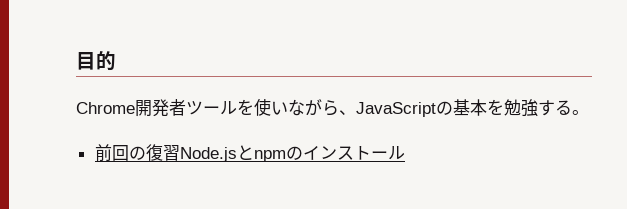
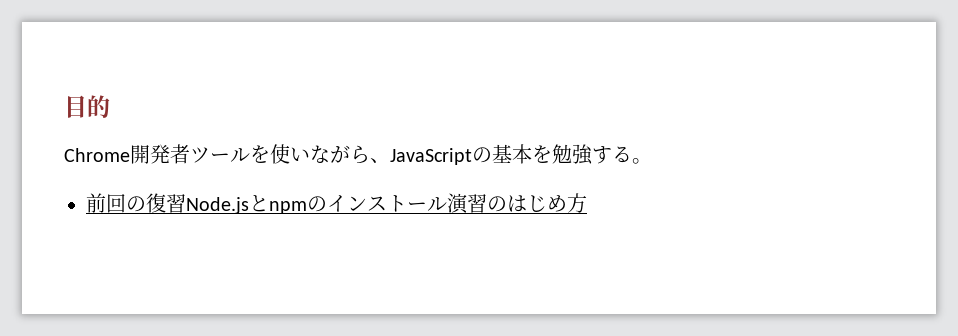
(405, 153) none -> [447,193,587,214] 演習のはじめ方

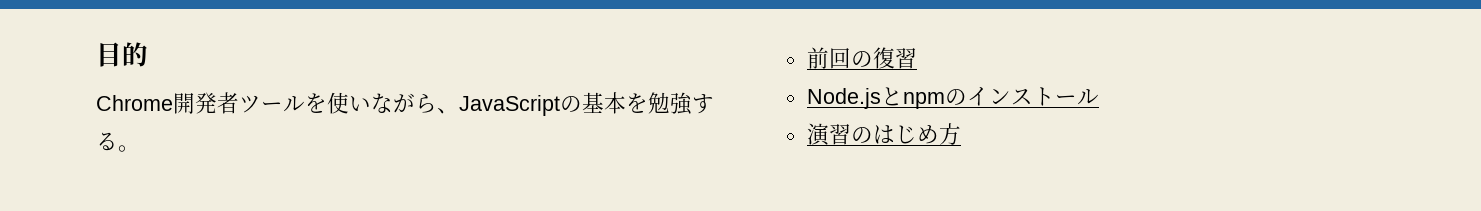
(186, 203) none -> (917, 58) //
(447, 204) none -> (1099, 97) //

